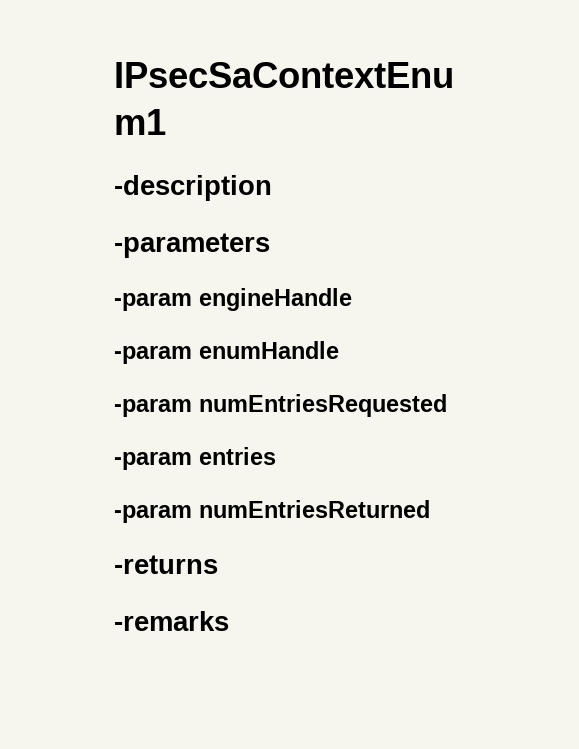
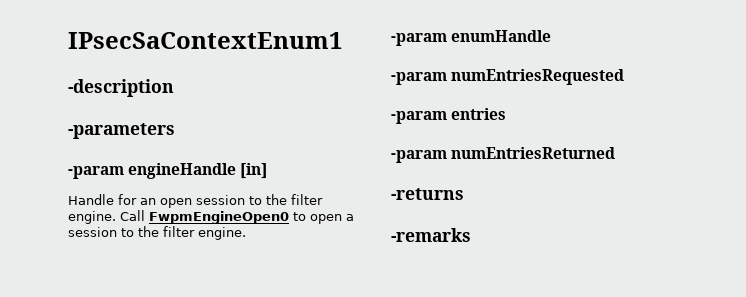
(352, 299) none -> [240,163,268,179] [68,194,323,208] [68,210,354,224] [68,226,246,240] [in] // Handle for an open session to the filter engine. Call FwpmEngineOpen0 to open a session to the filter engine.

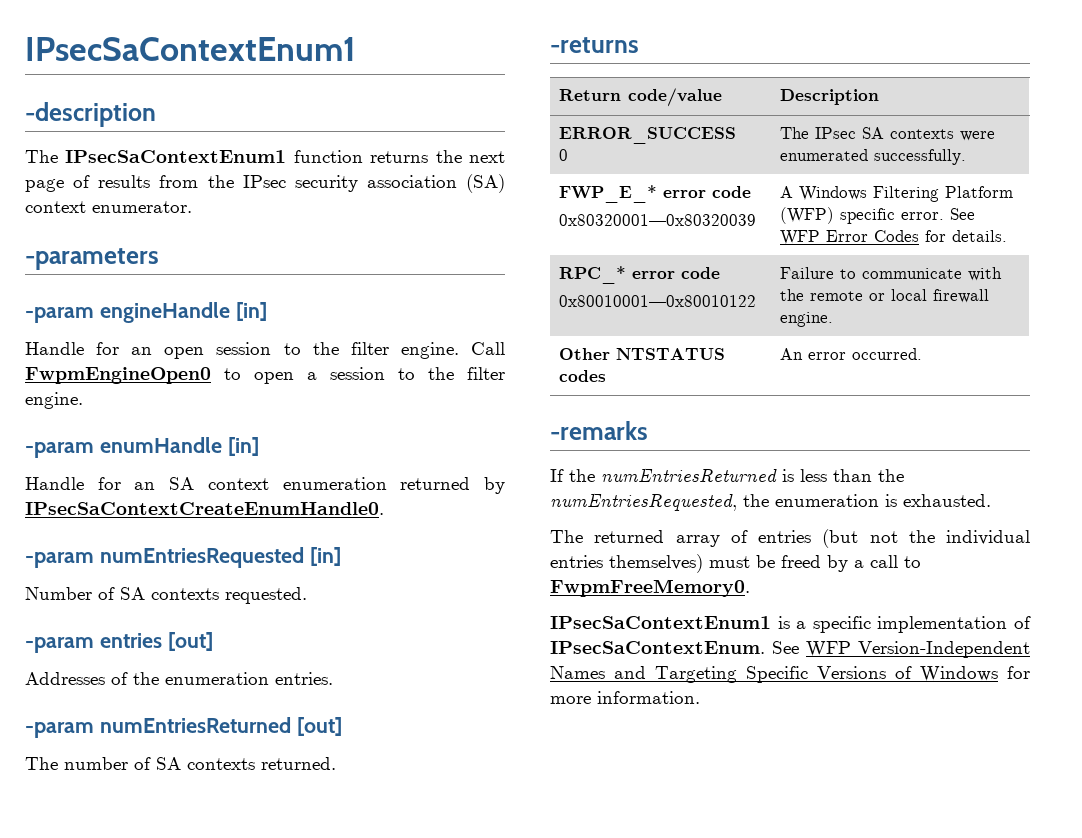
(174, 88) none -> [25,150,505,163] [25,174,505,193] [25,201,192,213] // The IPsecSaContextEnum1 function returns the next page of results from the IPsec security association (SA) context enumerator.
[391,69,625,85] [391,108,507,124] [391,147,616,163] [391,188,464,200] [391,228,471,242] // -param numEntriesRequested // -param entries // -param numEntriesReturned // -returns // -remarks -> [227,437,259,456] [25,477,506,494] [25,502,384,515] [25,547,341,568] [25,587,307,604] [25,632,213,653] [25,672,333,685] [25,717,342,738] [25,757,336,770] [550,37,639,53] [559,88,723,107] [780,89,880,105] [559,127,737,144] [559,149,569,161] [780,127,996,141] [780,149,967,165] [559,185,752,203] [559,214,757,226] [780,186,1014,202] [780,207,976,224] [780,230,1008,245] [559,266,721,284] [559,295,757,307] [780,267,1003,281] [780,289,990,303] [780,312,834,327] [559,348,726,360] [559,370,607,382] [780,348,923,360] [550,421,648,440] [550,468,904,482] [550,493,991,511] [550,529,1030,548] [550,554,921,573] [550,579,750,597] [550,616,1031,633] [550,641,1030,658] [550,666,1030,683] [550,691,700,704] [in] // Handle for an SA context enumeration returned by IPsecSaContextCreateEnumHandle0. // -param numEntriesRequested [in] // Number of SA contexts requested. // -param entries [out] // Addresses of the enumeration entries. // -param numEntriesReturned [out] // The number of SA contexts returned. // -returns // Return code/value | Description // ERROR_SUCCESS // 0 | The IPsec SA contexts were enumerated successfully. // FWP_E_* error code // 0x80320001—0x80320039 | A Windows Filtering Platform (WFP) specific error. See WFP Error Codes for details. // RPC_* error code // 0x80010001—0x80010122 | Failure to communicate with the remote or local firewall engine. // Other NTSTATUS codes | An error occurred. // -remarks // If the numEntriesReturned is less than the numEntriesRequested, the enumeration is exhausted. // The returned array of entries (but not the individual entries themselves) must be freed by a call to FwpmFreeMemory0. // IPsecSaContextEnum1 is a specific implementation of IPsecSaContextEnum. See WFP Version-Independent Names and Targeting Specific Versions of Windows for more information.

